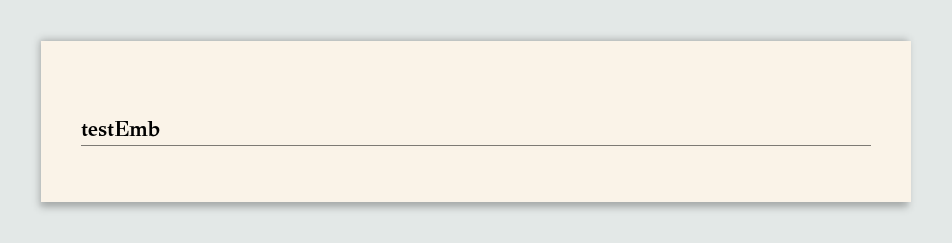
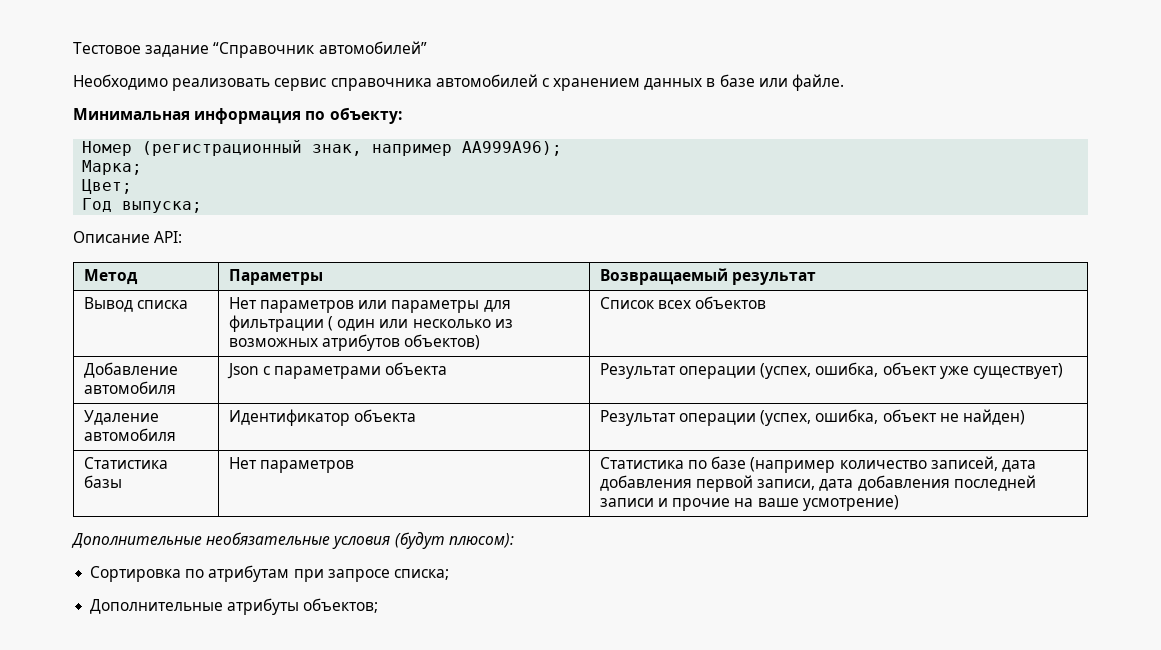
[81,121,160,137] testEmb -> [73,41,427,58] [73,74,845,91] [73,107,402,124] [82,140,563,156] [82,160,143,175] [82,179,133,194] [82,198,203,213] [73,231,183,243] [83,269,138,285] [228,269,323,285] [599,268,816,285] [83,297,188,312] [228,297,511,313] [228,315,513,332] [228,334,481,351] [599,296,767,309] [83,362,178,378] [83,381,176,394] [226,362,448,379] [599,362,1063,379] [83,410,159,425] [83,428,176,441] [228,409,416,426] [599,409,1025,426] [83,457,168,469] [83,475,122,488] [228,457,354,473] [599,456,1036,473] [599,475,1036,492] [599,495,899,511] [71,532,514,549] [90,565,449,582] [90,598,379,615] Тестовое задание “Справочник автомобилей” // Необходимо реализовать сервис справочника автомобилей с хранением данных в базе или файле. // Минимальная информация по объекту: // Номер (регистрационный знак, например АА999А96); // Марка; // Цвет; // Год выпуска; // Описание API: // Метод | Параметры | Возвращаемый результат // Вывод списка | Нет параметров или параметры для фильтрации ( один или несколько из возможных атрибутов объектов) | Список всех объектов // Добавление автомобиля | Json с параметрами объекта | Результат операции (успех, ошибка, объект уже существует) // Удаление автомобиля | Идентификатор объекта | Результат операции (успех, ошибка, объект не найден) // Статистика базы | Нет параметров | Статистика по базе (например количество записей, дата добавления первой записи, дата добавления последней записи и прочие на ваше усмотрение) // Дополнительные необязательные условия (будут плюсом): // Сортировка по атрибутам при запросе списка; // Дополнительные атрибуты объектов;

